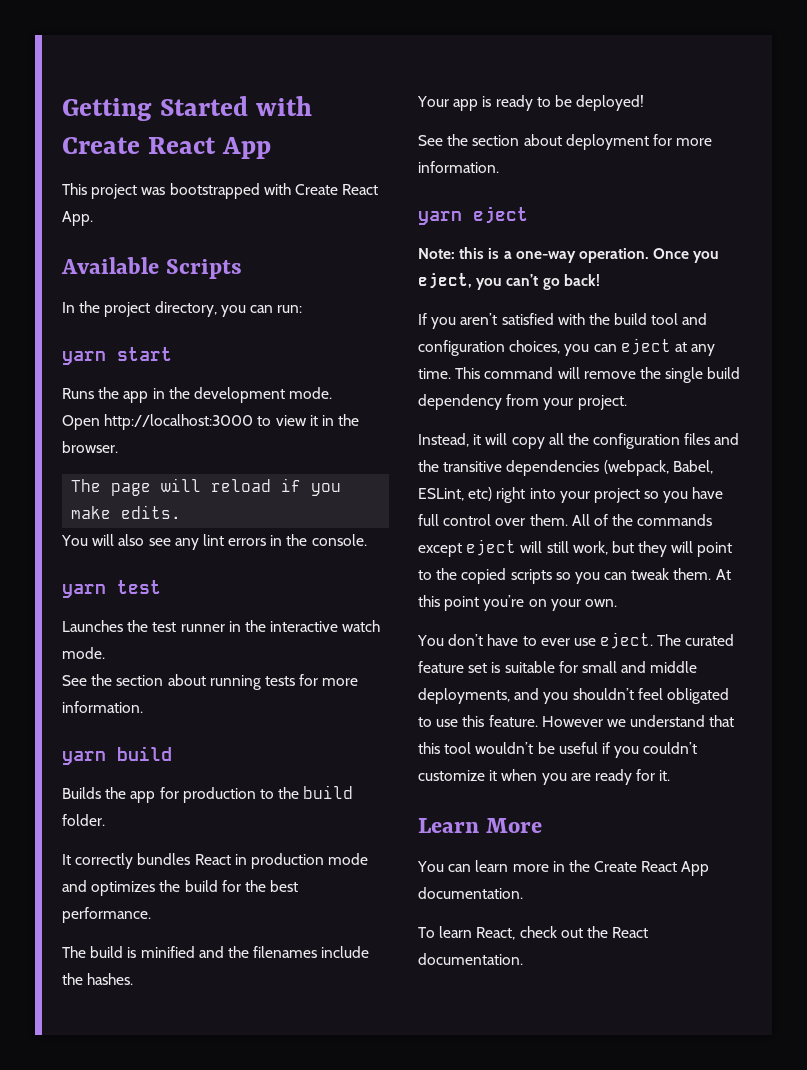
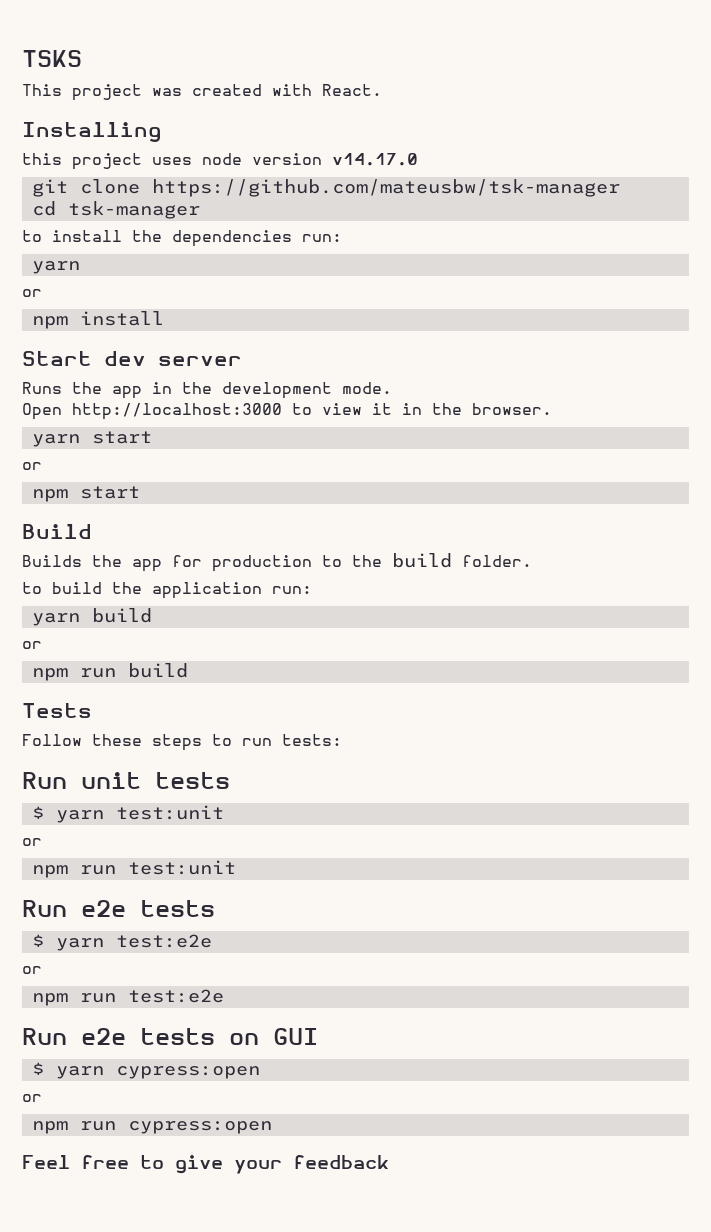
[62,96,312,121] [62,137,271,159] [62,183,379,199] [62,211,93,226] [61,257,242,279] [62,301,303,317] [62,347,172,365] Getting Started with Create React App // This project was bootstrapped with Create React App. // Available Scripts // In the project directory, you can run: // yarn start -> [22,50,82,67] [22,84,382,101] [22,122,162,142] [22,153,418,170] [31,179,620,197] [31,201,200,219] [22,230,342,247] [31,261,80,274] [22,289,42,297] [31,311,164,329] [22,351,242,366] TSKS // This project was created with React. // Installing // this project uses node version v14.17.0 // git clone https://github.com/mateusbw/tsk-manager // cd tsk-manager // to install the dependencies run: // yarn // or // npm install // Start dev server
[71,478,342,496] [71,505,182,519] [61,534,367,550] [62,580,161,598] [62,620,381,632] [62,647,105,659] [62,674,359,690] [62,701,143,713] [62,746,172,765] The page will reload if you make edits. // You will also see any lint errors in the console. // yarn test // Launches the test runner in the interactive watch mode. // See the section about running tests for more information. // yarn build -> [31,431,152,447] [22,462,42,470] [31,486,140,502] [22,524,92,539] yarn start // or // npm start // Build
[62,853,369,869] [62,880,299,896] [62,907,151,923] [62,946,370,958] [62,973,134,985] [417,95,645,111] [418,134,713,150] [418,161,499,173] [418,206,528,225] [418,247,720,263] [418,273,600,290] [418,313,708,329] [418,338,716,356] [418,367,741,383] [418,394,627,410] [418,433,740,449] [418,460,713,476] [418,487,724,503] [418,514,713,526] [418,539,733,557] [418,568,731,584] [418,595,617,611] [417,632,735,649] [418,661,698,673] [418,688,729,704] [418,715,735,727] [418,742,698,758] [418,769,671,785] [418,818,542,833] [417,860,710,876] [418,887,523,899] [418,926,649,940] [418,953,523,965] It correctly bundles React in production mode and optimizes the build for the best performance. // The build is minified and the filenames include the hashes. // Your app is ready to be deployed! // See the section about deployment for more information. // yarn eject // Note: this is a one-way operation. Once you eject, you can’t go back! // If you aren’t satisfied with the build tool and configuration choices, you can eject at any time. This command will remove the single build dependency from your project. // Instead, it will copy all the configuration files and the transitive dependencies (webpack, Babel, ESLint, etc) right into your project so you have full control over them. All of the commands except eject will still work, but they will point to the copied scripts so you can tweak them. At this point you’re on your own. // You don’t have to ever use eject. The curated feature set is suitable for small and middle deployments, and you shouldn’t feel obligated to use this feature. However we understand that this tool wouldn’t be useful if you couldn’t customize it when you are ready for it. // Learn More // You can learn more in the Create React App documentation. // To learn React, check out the React documentation. -> [22,582,312,599] [31,608,152,626] [22,641,42,649] [31,663,188,681] [22,703,92,718] [22,734,342,751] [22,772,230,789] [31,805,224,823] [22,838,42,846] [31,860,236,878] [22,900,215,917] [31,934,212,951] [22,966,42,974] [31,989,224,1006] [22,1028,318,1045] [31,1062,260,1079] [22,1094,42,1102] [31,1121,272,1134] [22,1155,389,1174] to build the application run: // yarn build // or // npm run build // Tests // Follow these steps to run tests: // Run unit tests // $ yarn test:unit // or // npm run test:unit // Run e2e tests // $ yarn test:e2e // or // npm run test:e2e // Run e2e tests on GUI // $ yarn cypress:open // or // npm run cypress:open // Feel free to give your feedback

